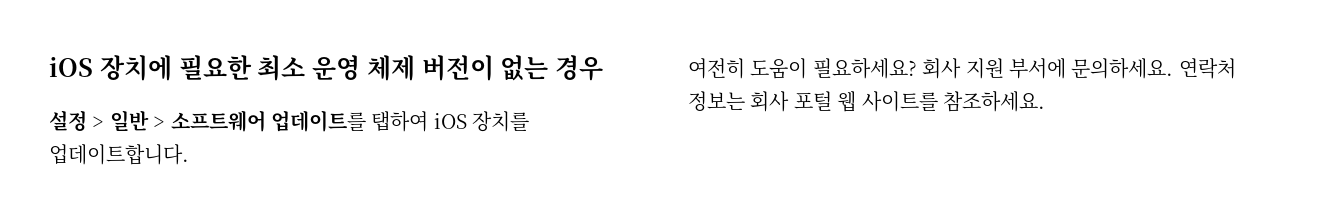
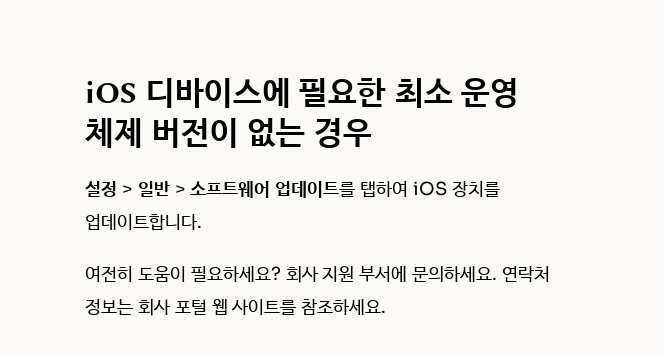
[49,55,172,81] iOS 장치에 -> [85,78,291,108] iOS 디바이스에

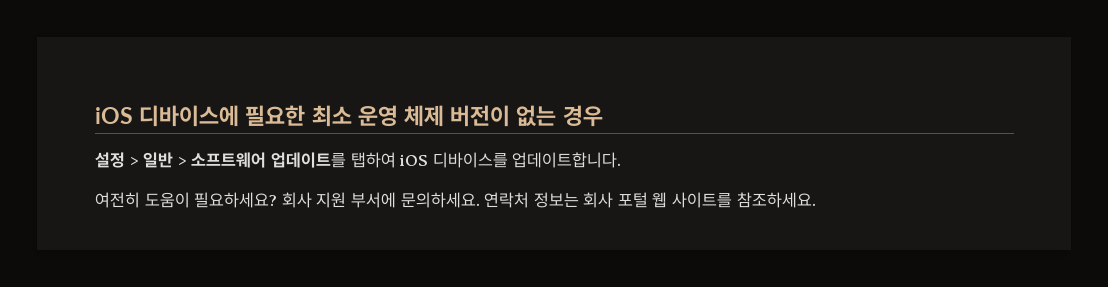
[451,181,500,197] 장치를 -> [432,152,508,168] 디바이스를

